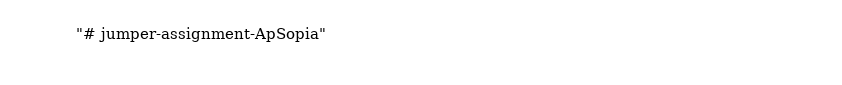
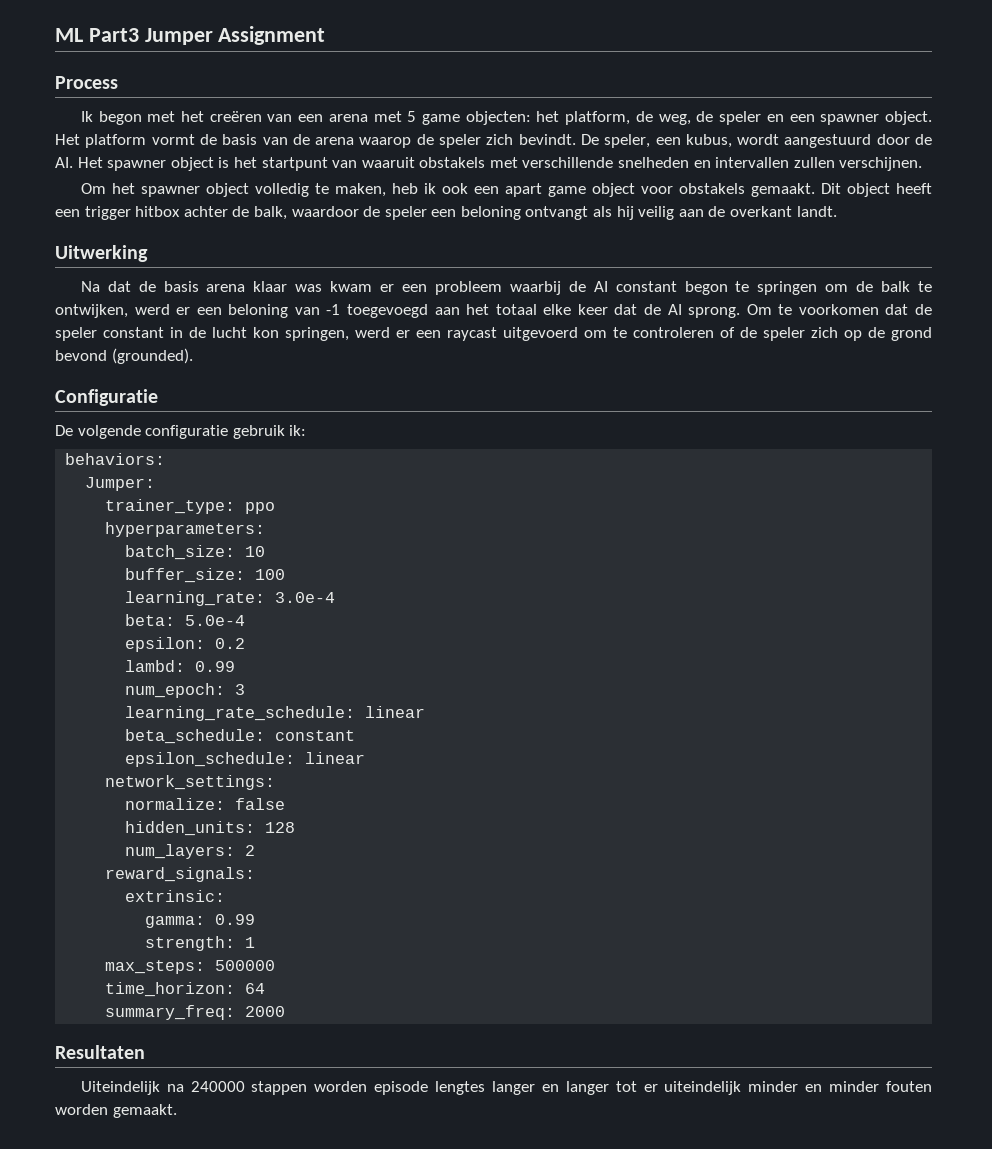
[76,27,326,42] "# jumper-assignment-ApSopia" -> [55,26,326,45] [55,76,118,89] [80,111,933,125] [55,134,932,148] [55,157,923,171] [80,183,932,197] [55,206,837,220] [55,245,148,262] [80,281,932,295] [55,304,932,318] [55,327,932,341] [55,348,193,364] [55,389,158,406] [55,425,307,439] [65,453,166,465] [85,477,156,491] [105,499,276,514] [105,522,266,537] [125,545,266,560] [125,568,286,583] [125,591,336,606] [125,614,246,626] [125,637,246,652] [125,660,236,672] [125,683,246,698] [125,706,426,721] [125,729,356,744] [125,752,366,767] [105,775,276,790] [125,798,286,810] [125,821,296,836] [125,844,256,859] [105,867,256,882] [125,890,226,902] [145,914,256,928] [145,936,256,951] [105,960,276,974] [105,982,266,997] [105,1005,286,1020] [55,1045,145,1059] [80,1081,933,1095] [55,1104,177,1118] ML Part3 Jumper Assignment // Process // Ik begon met het creëren van een arena met 5 game objecten: het platform, de weg, de speler en een spawner object. Het platform vormt de basis van de arena waarop de speler zich bevindt. De speler, een kubus, wordt aangestuurd door de AI. Het spawner object is het startpunt van waaruit obstakels met verschillende snelheden en intervallen zullen verschijnen. // Om het spawner object volledig te maken, heb ik ook een apart game object voor obstakels gemaakt. Dit object heeft een trigger hitbox achter de balk, waardoor de speler een beloning ontvangt als hij veilig aan de overkant landt. // Uitwerking // Na dat de basis arena klaar was kwam er een probleem waarbij de AI constant begon te springen om de balk te ontwijken, werd er een beloning van -1 toegevoegd aan het totaal elke keer dat de AI sprong. Om te voorkomen dat de speler constant in de lucht kon springen, werd er een raycast uitgevoerd om te controleren of de speler zich op de grond bevond (grounded). // Configuratie // De volgende configuratie gebruik ik: // behaviors: // Jumper: // trainer_type: ppo // hyperparameters: // batch_size: 10 // buffer_size: 100 // learning_rate: 3.0e-4 // beta: 5.0e-4 // epsilon: 0.2 // lambd: 0.99 // num_epoch: 3 // learning_rate_schedule: linear // beta_schedule: constant // epsilon_schedule: linear // network_settings: // normalize: false // hidden_units: 128 // num_layers: 2 // reward_signals: // extrinsic: // gamma: 0.99 // strength: 1 // max_steps: 500000 // time_horizon: 64 // summary_freq: 2000 // Resultaten // Uiteindelijk na 240000 stappen worden episode lengtes langer en langer tot er uiteindelijk minder en minder fouten worden gemaakt.

